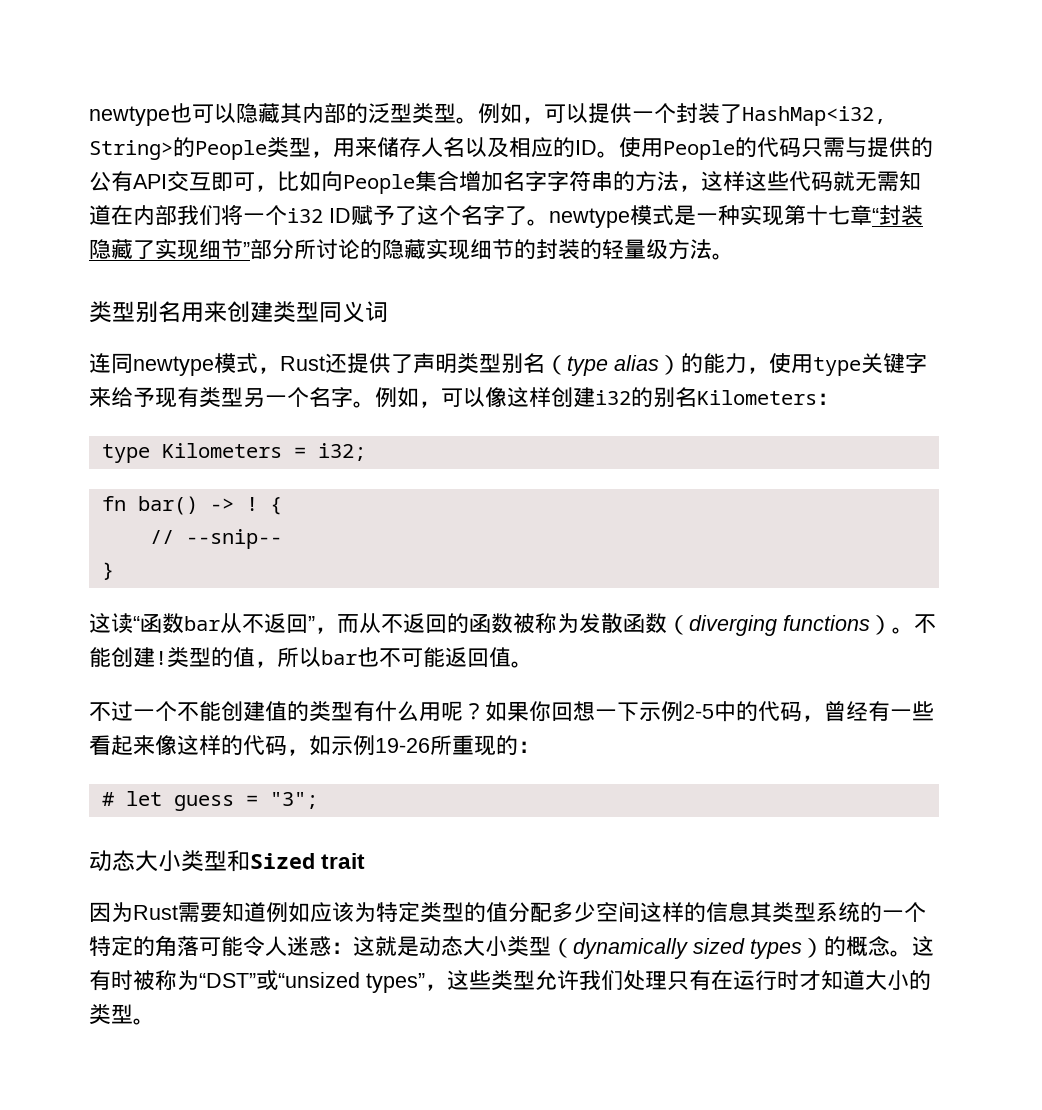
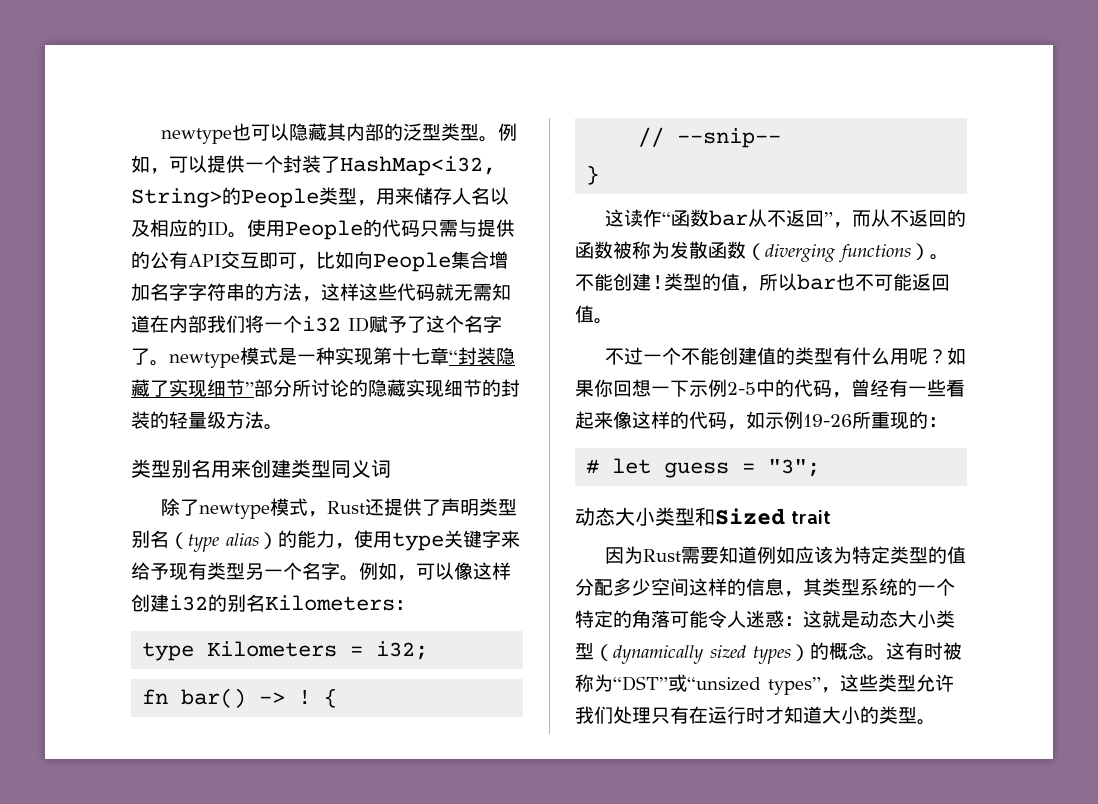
[89,353,133,374] 连同 -> [160,498,199,516] 除了
(133, 623) none -> [642,209,662,227] 作
(750, 911) none -> [784,591,803,597] ，

